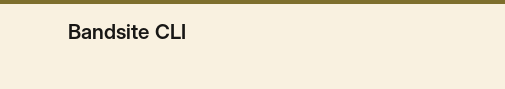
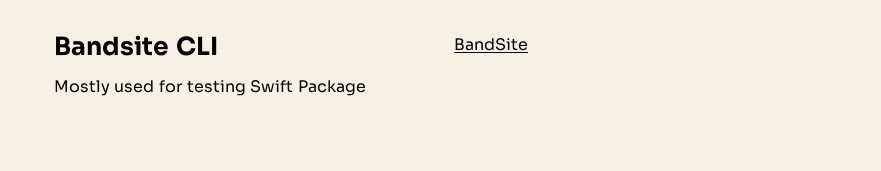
(186, 31) none -> [54,80,366,96] [454,38,528,51] // Mostly used for testing Swift Package BandSite

